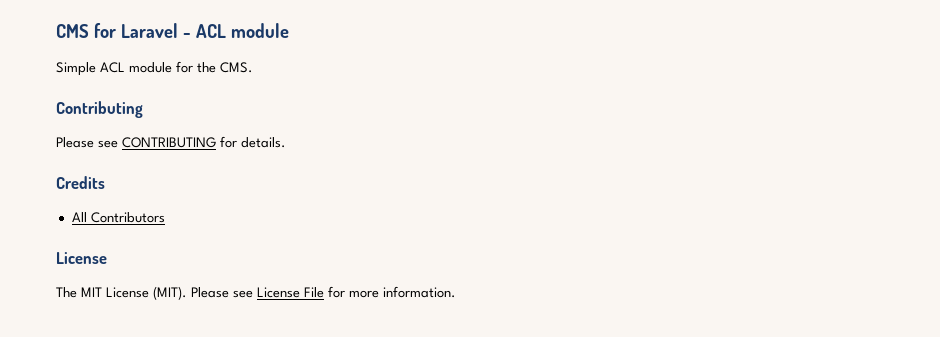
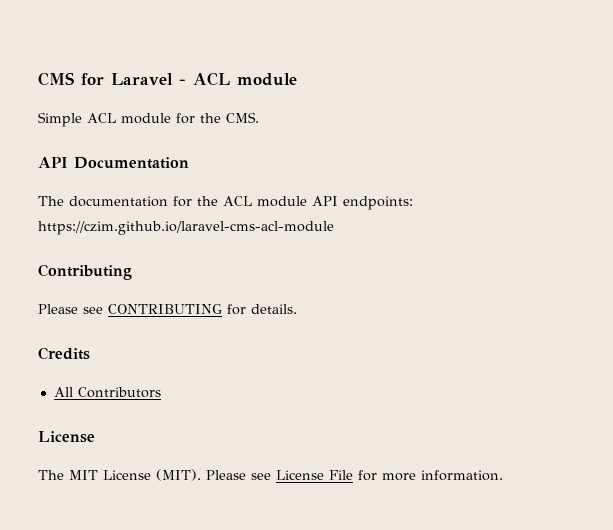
(253, 67) none -> [38,157,189,169] [38,196,413,210] [38,221,334,235] // API Documentation // The documentation for the ACL module API endpoints: https://czim.github.io/laravel-cms-acl-module

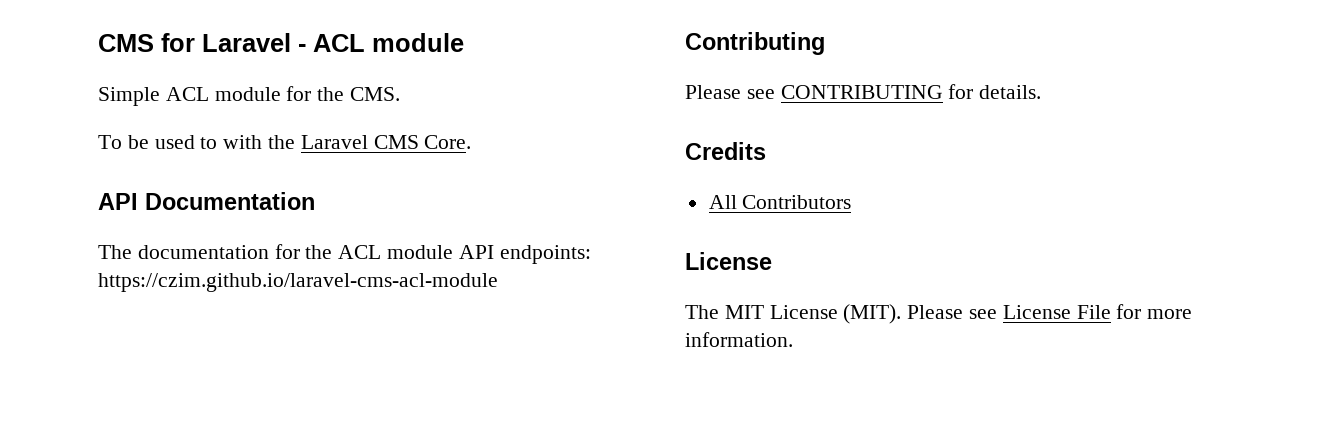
(259, 117) none -> [98,135,472,149] // To be used to with the Laravel CMS Core.

